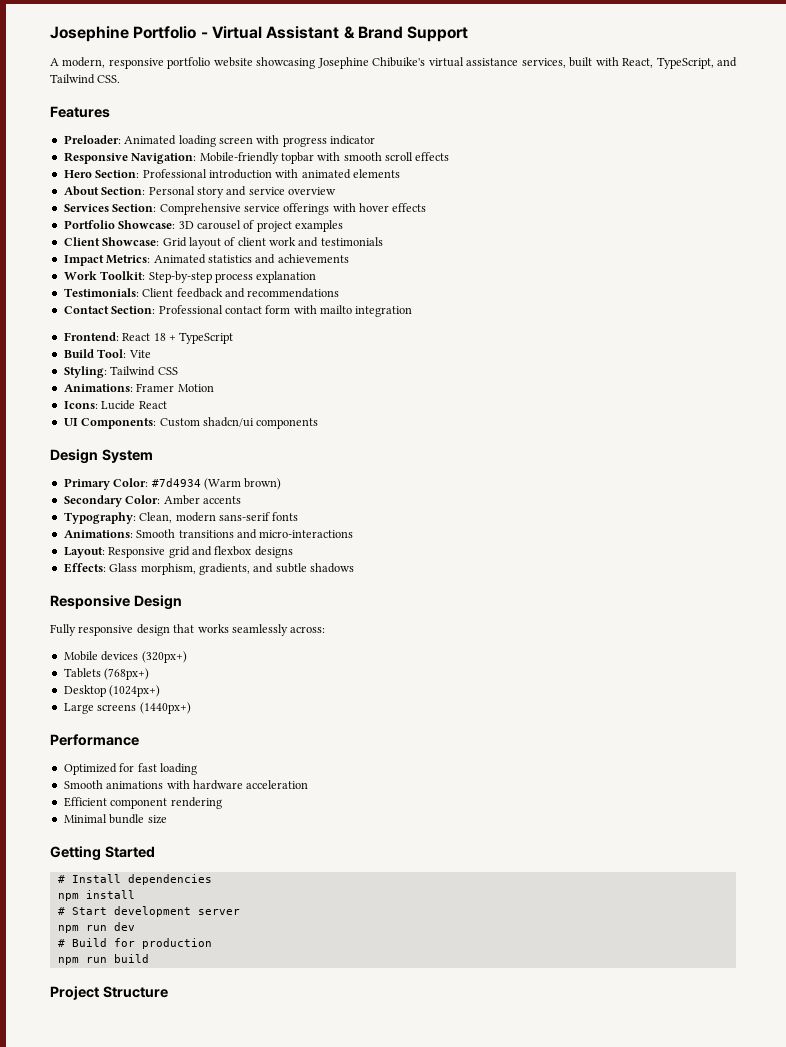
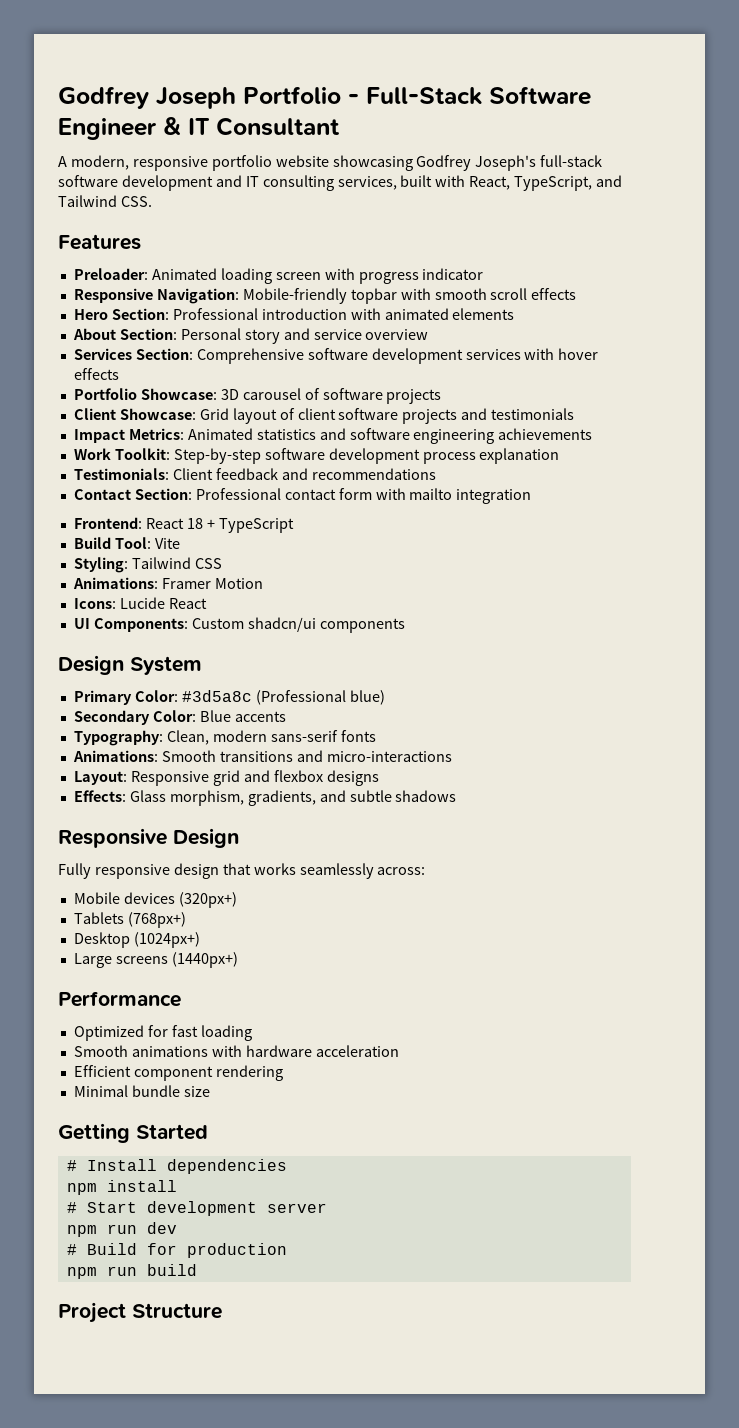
[50,26,469,42] Josephine Portfolio - Virtual Assistant & Brand Support -> [58,86,591,109] [58,117,340,140] Godfrey Joseph Portfolio - Full-Stack Software Engineer & IT Consultant
[317,57,519,69] Josephine Chibuike's virtual assistance -> [416,155,603,171] [58,175,334,191] Godfrey Joseph's full-stack software development and IT consulting
[243,203,330,215] service offerings -> [307,348,521,364] software development services
[256,220,343,232] project examples -> [322,388,442,404] software projects
[269,237,296,246] work -> [338,408,458,424] software projects
(276, 259) none -> [349,428,495,444] software engineering
(212, 277) none -> [264,448,420,464] software development
[151,478,282,490] #7d4934 (Warm brown) -> [181,690,385,705] #3d5a8c (Professional blue)
[163,495,200,505] Amber -> [199,710,231,722] Blue

